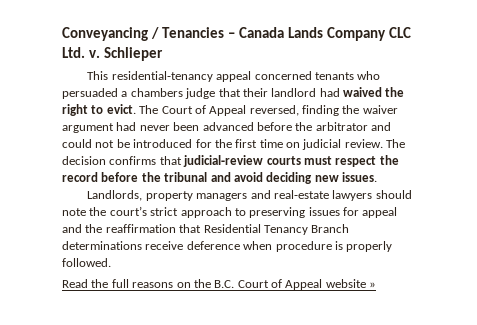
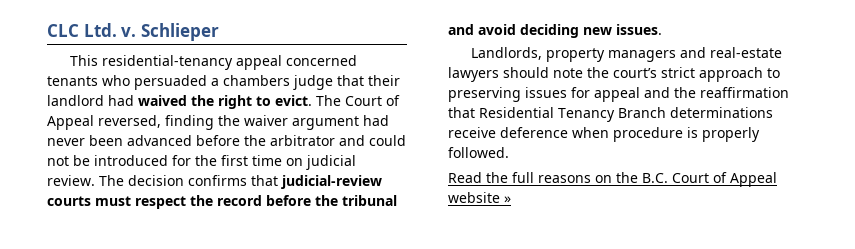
[62,27,387,41] Conveyancing / Tenancies – Canada Lands Company -> (47, 30) none

